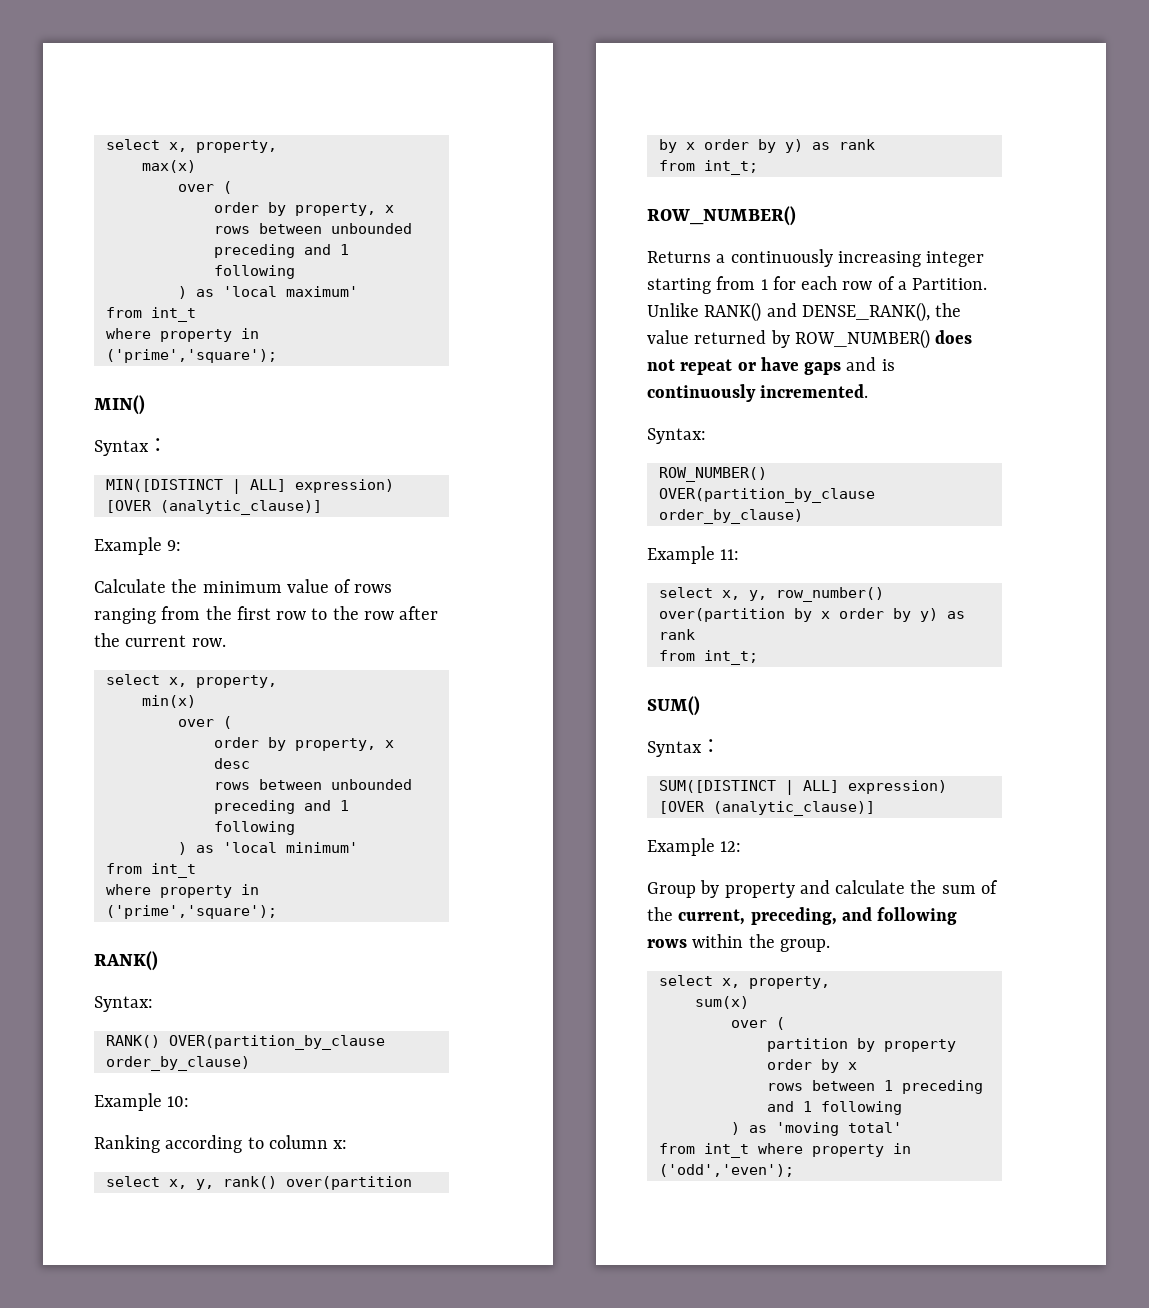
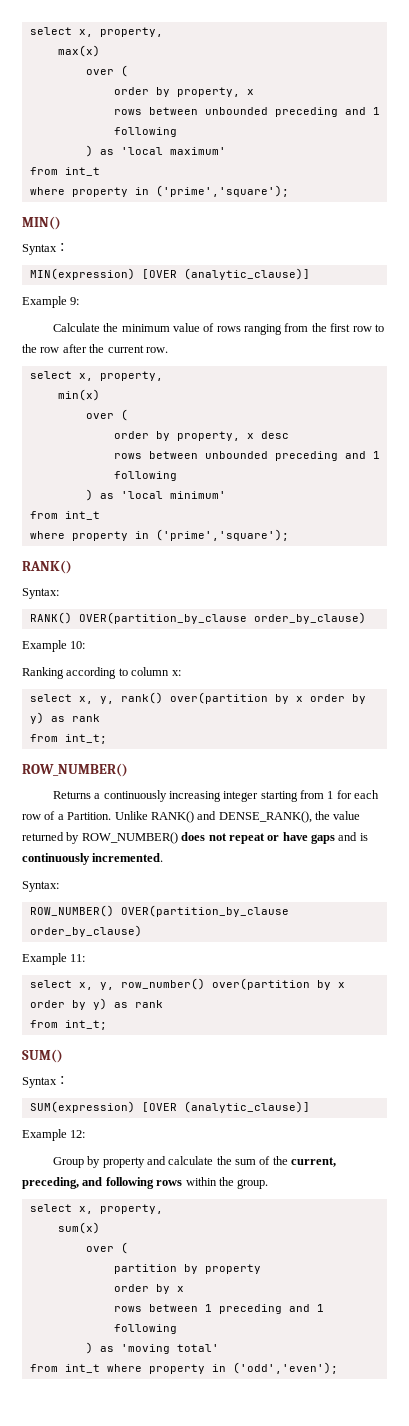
[105,479,394,494] MIN([DISTINCT | ALL] expression) -> [29,268,135,280] MIN(expression)
[658,780,947,795] SUM([DISTINCT | ALL] expression) -> [29,1101,135,1113] SUM(expression)

